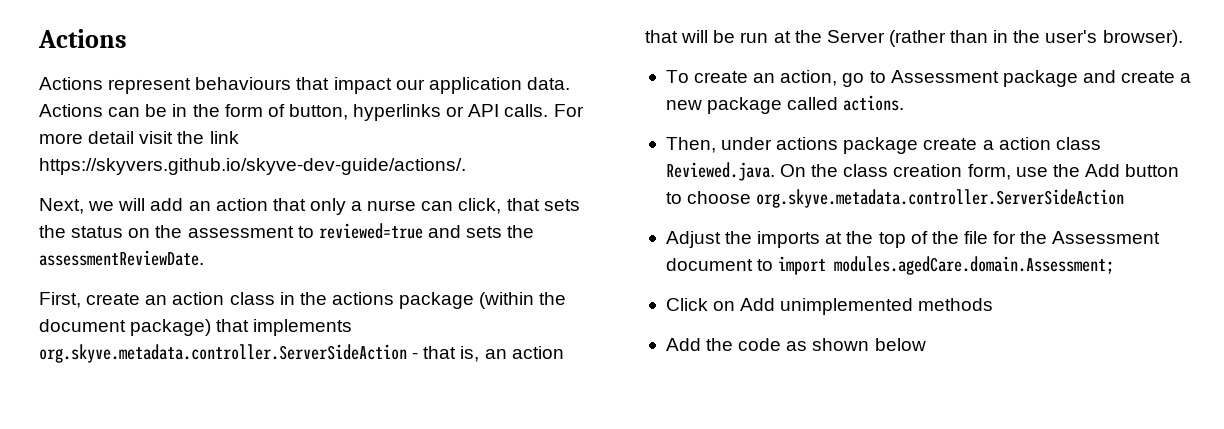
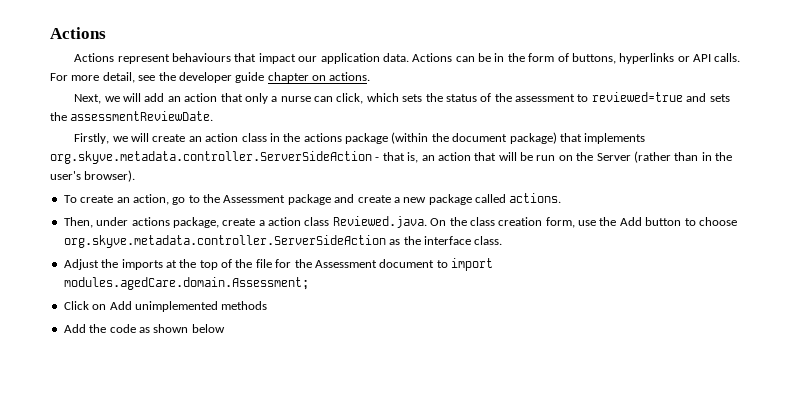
[288,104,348,120] button, -> [571,53,616,64] buttons,
[88,131,239,144] [39,158,466,175] detail visit the link https://skyvers.github.io/skyve-dev-guide/actions/. -> [102,72,371,83] detail, see the developer guide chapter on actions.
[506,198,540,211] that -> [366,93,399,102] which
[128,228,151,238] on -> [480,93,492,102] of
[39,292,81,308] First, -> [74,133,150,144] Firstly, we will
[773,31,791,43] at -> [558,155,573,161] on
(886, 77) none -> [203,194,220,203] the
[843,137,919,154] package -> [172,217,219,228] package,
(1125, 198) none -> [389,236,503,245] as the interface class.

